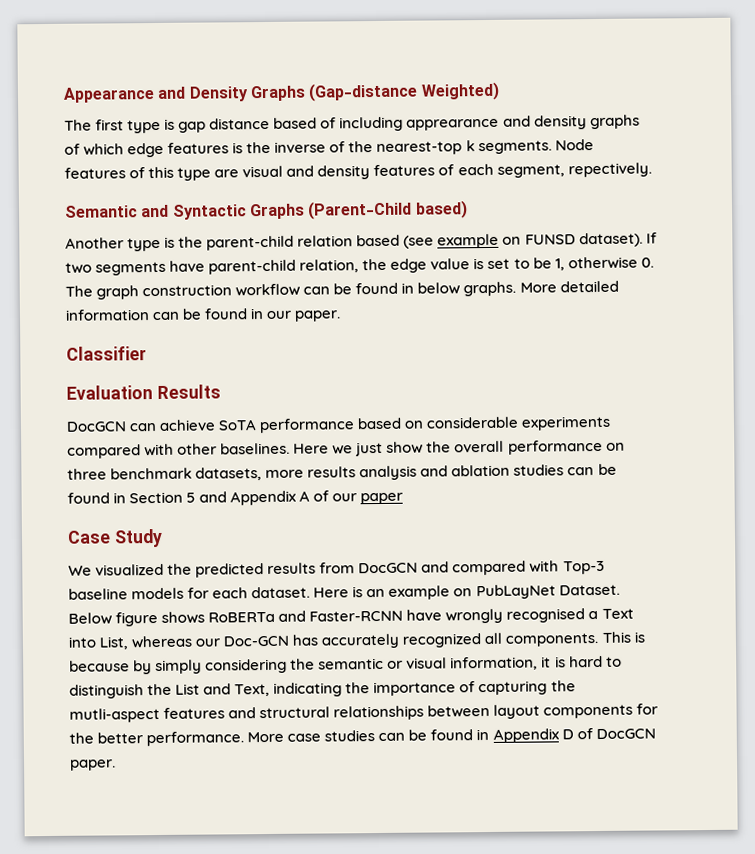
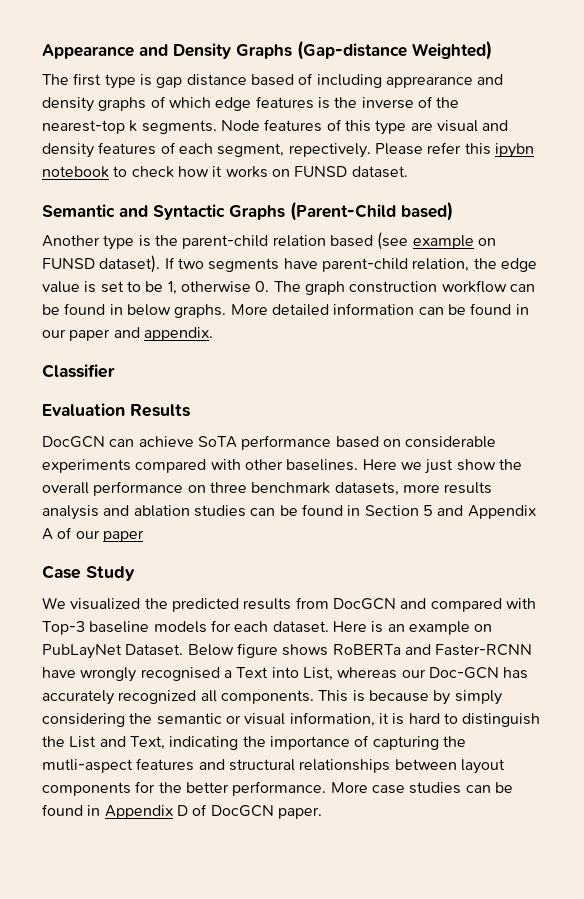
(652, 170) none -> [374,142,534,158] [42,166,408,178] Please refer this ipybn notebook to check how it works on FUNSD dataset.
[294,310,342,322] paper. -> [69,327,213,341] paper and appendix.

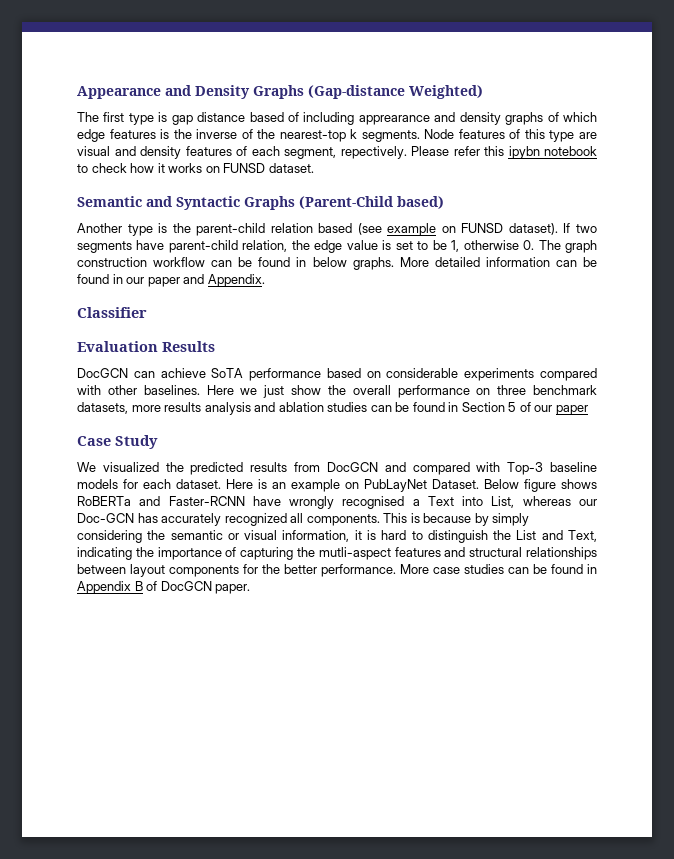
[143,327,213,341] appendix. -> [207,274,265,287] Appendix.
[437,505,536,519] [42,528,53,540] and Appendix A -> (517, 407) none
[176,805,188,816] D -> [134,581,143,591] B

